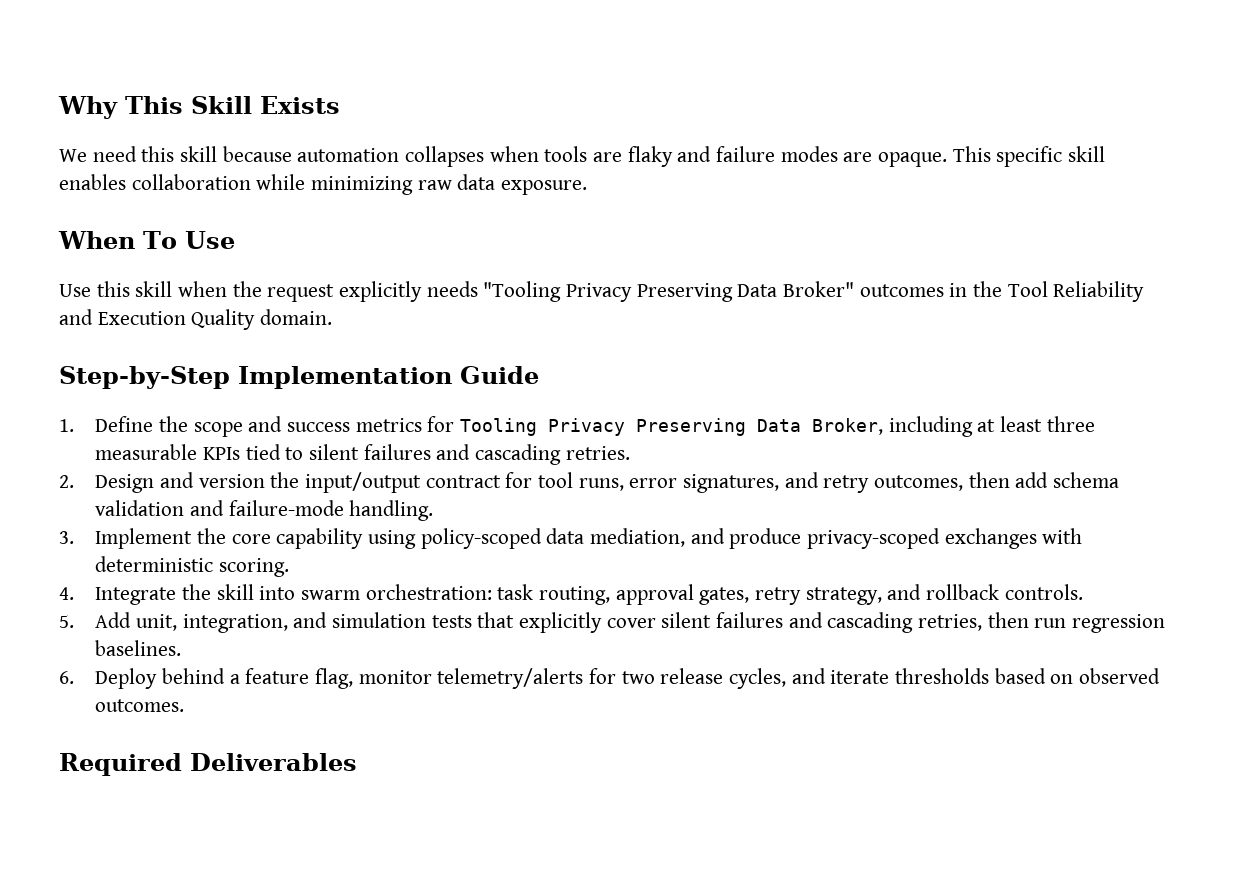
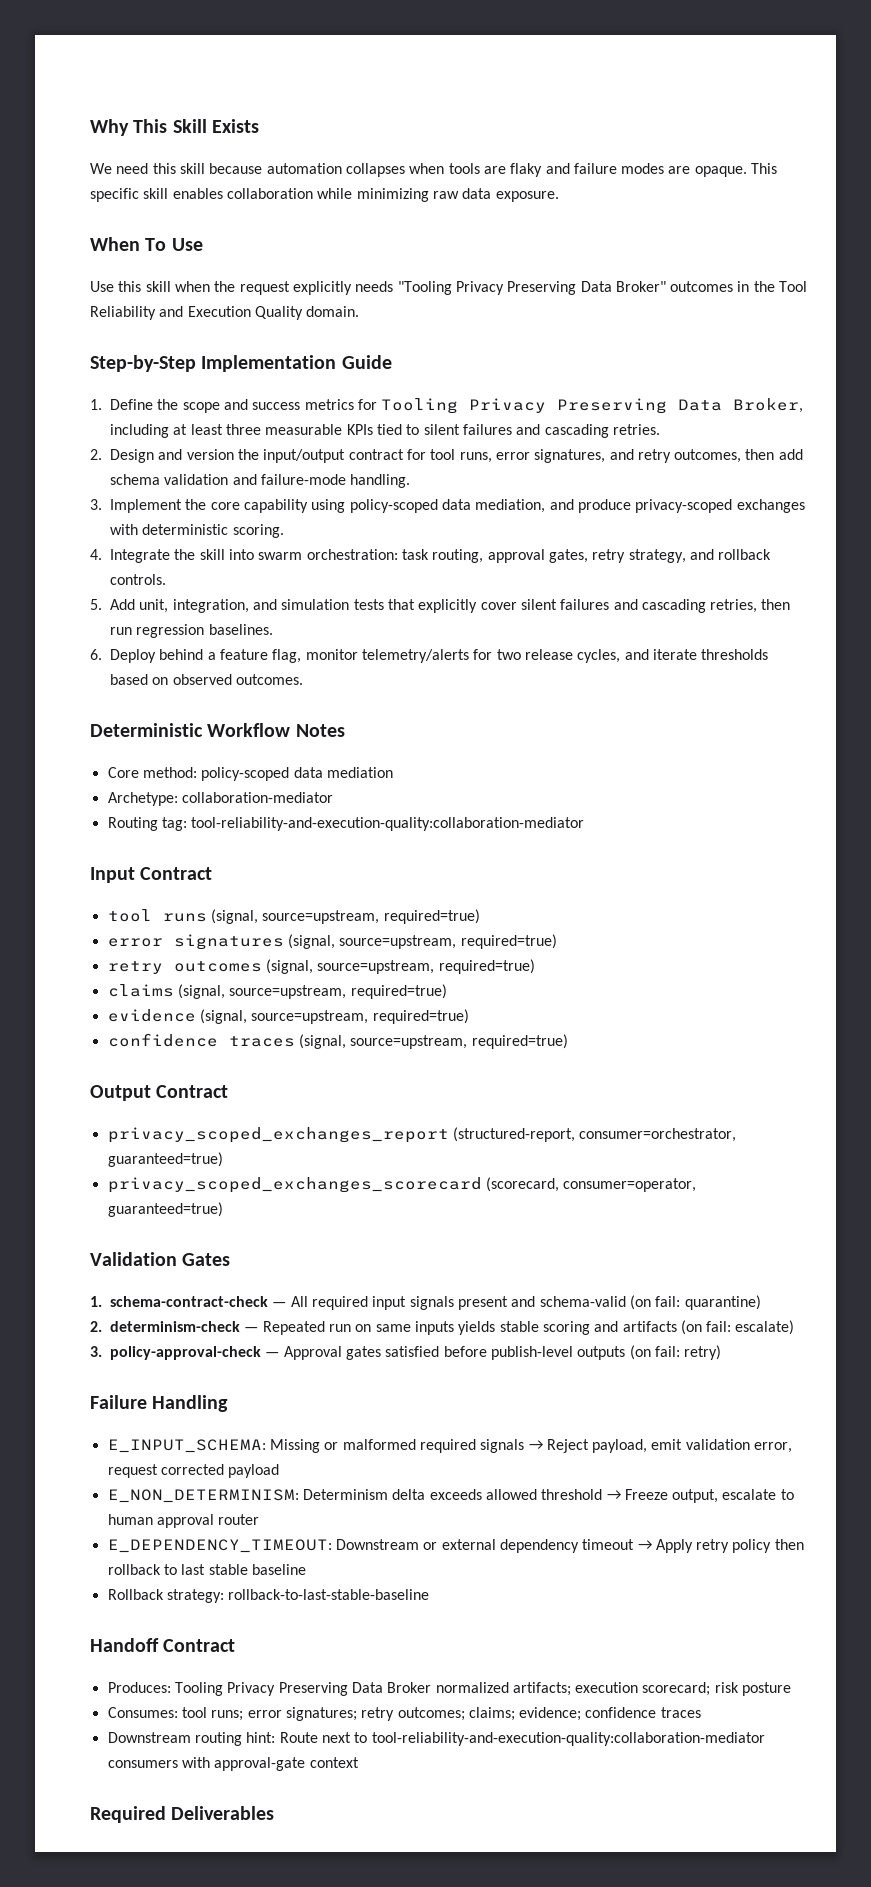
(185, 705) none -> [90,723,345,737] [107,767,393,781] [107,792,333,806] [107,817,585,831] [90,867,213,883] [107,909,480,924] [107,934,557,950] [107,959,535,974] [107,984,447,999] [107,1009,469,1024] [107,1033,568,1049] [90,1085,229,1101] [107,1127,737,1143] [107,1152,223,1167] [107,1177,697,1193] [107,1202,223,1217] [90,1252,231,1266] [90,1295,761,1310] [90,1320,795,1335] [90,1345,722,1360] [90,1395,229,1412] [107,1439,793,1453] [107,1464,280,1478] [107,1489,794,1503] [107,1514,260,1528] [107,1539,804,1553] [107,1564,306,1575] [107,1589,430,1603] [90,1638,236,1652] [107,1682,792,1696] [107,1707,701,1721] [107,1732,765,1746] [107,1757,359,1771] // Deterministic Workflow Notes // Core method: policy-scoped data mediation // Archetype: collaboration-mediator // Routing tag: tool-reliability-and-execution-quality:collaboration-mediator // Input Contract // tool runs (signal, source=upstream, required=true) // error signatures (signal, source=upstream, required=true) // retry outcomes (signal, source=upstream, required=true) // claims (signal, source=upstream, required=true) // evidence (signal, source=upstream, required=true) // confidence traces (signal, source=upstream, required=true) // Output Contract // privacy_scoped_exchanges_report (structured-report, consumer=orchestrator, guaranteed=true) // privacy_scoped_exchanges_scorecard (scorecard, consumer=operator, guaranteed=true) // Validation Gates // 1. schema-contract-check — All required input signals present and schema-valid (on fail: quarantine) // 2. determinism-check — Repeated run on same inputs yields stable scoring and artifacts (on fail: escalate) // 3. policy-approval-check — Approval gates satisfied before publish-level outputs (on fail: retry) // Failure Handling // E_INPUT_SCHEMA: Missing or malformed required signals → Reject payload, emit validation error, request corrected payload // E_NON_DETERMINISM: Determinism delta exceeds allowed threshold → Freeze output, escalate to human approval router // E_DEPENDENCY_TIMEOUT: Downstream or external dependency timeout → Apply retry policy then rollback to last stable baseline // Rollback strategy: rollback-to-last-stable-baseline // Handoff Contract // Produces: Tooling Privacy Preserving Data Broker normalized artifacts; execution scorecard; risk posture // Consumes: tool runs; error signatures; retry outcomes; claims; evidence; confidence traces // Downstream routing hint: Route next to tool-reliability-and-execution-quality:collaboration-mediator consumers with approval-gate context

